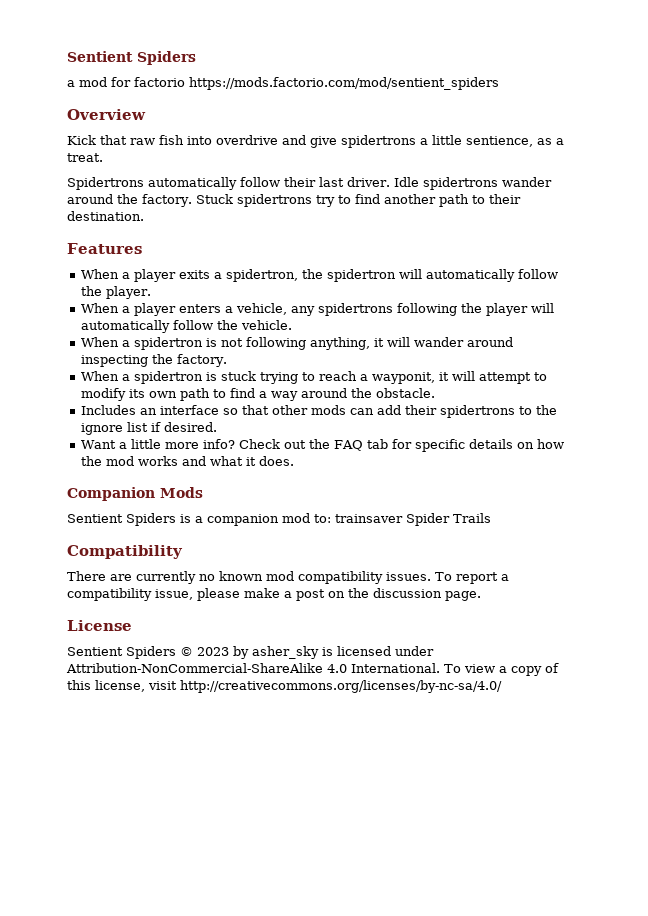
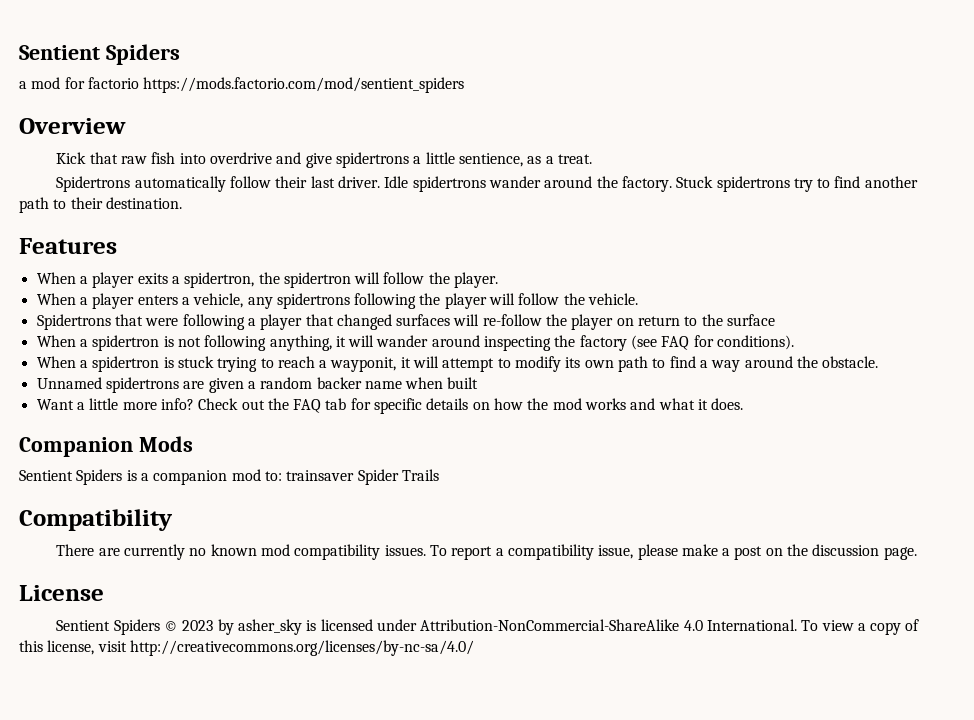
[425,269,515,282] automatically -> (381, 278) none
[80,320,170,333] automatically -> (516, 299) none
(292, 325) none -> [36,314,776,330] // Spidertrons that were following a player that changed surfaces will re-follow the player on return to the surface
[176,354,227,367] factory. -> [579,335,795,351] factory (see FAQ for conditions).
[80,405,557,418] [80,422,217,435] Includes an interface so that other mods can add their spidertrons to the ignore list if desired. -> [36,377,479,393] Unnamed spidertrons are given a random backer name when built

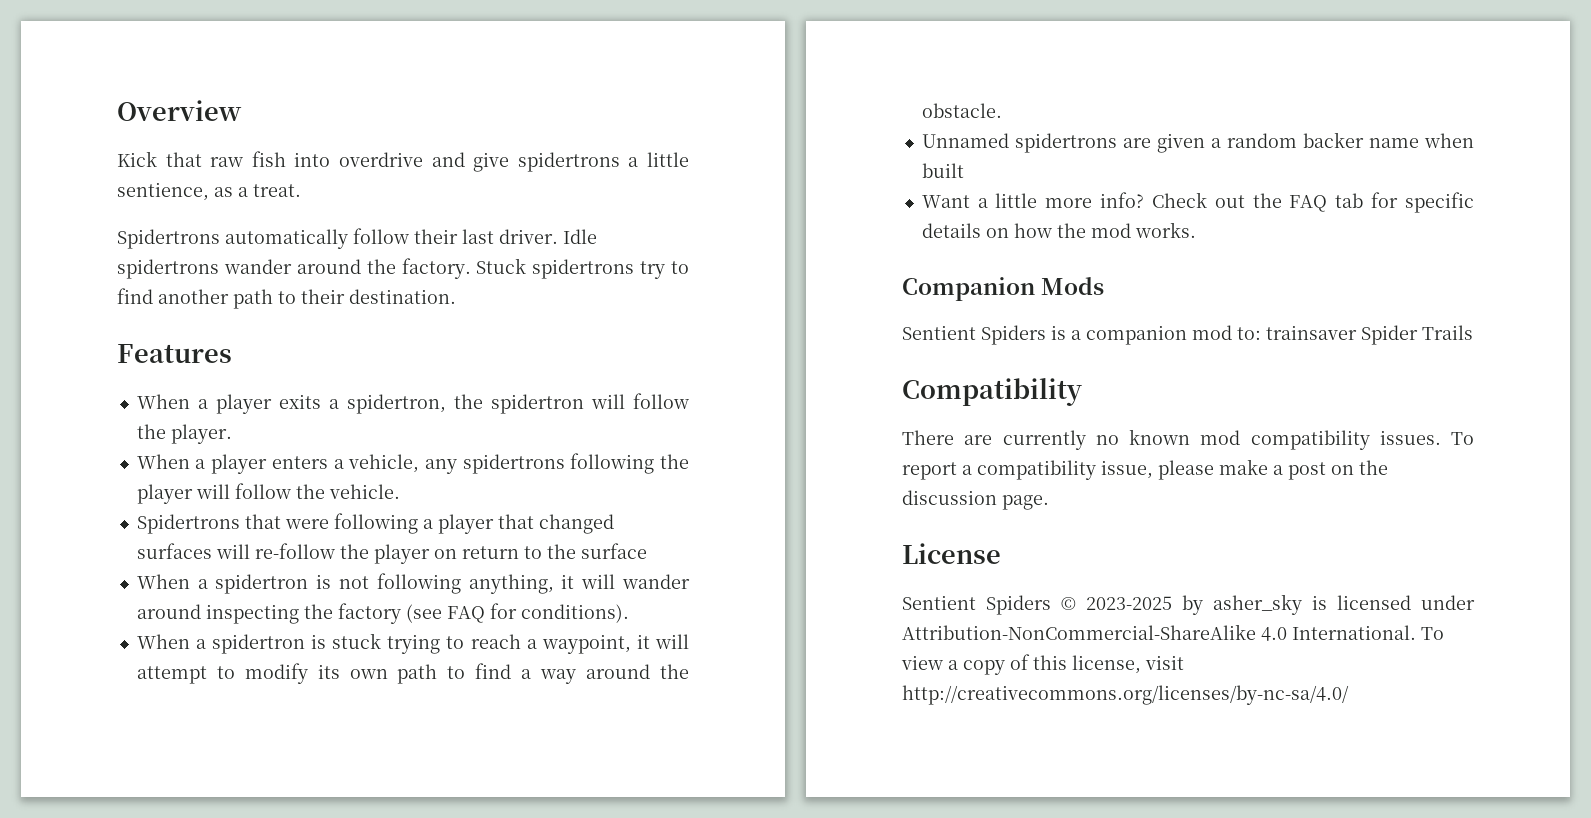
[19,44,180,65] [19,77,465,93] Sentient Spiders // a mod for factorio https://mods.factorio.com/mod/sentient_spiders // -> (117, 110) none
[330,357,397,372] wayponit, -> [541,634,631,654] waypoint,
[585,398,744,410] works and what it does. -> [1134,222,1196,238] works.
[182,620,214,631] 2023 -> [1086,596,1172,610] 2023-2025

